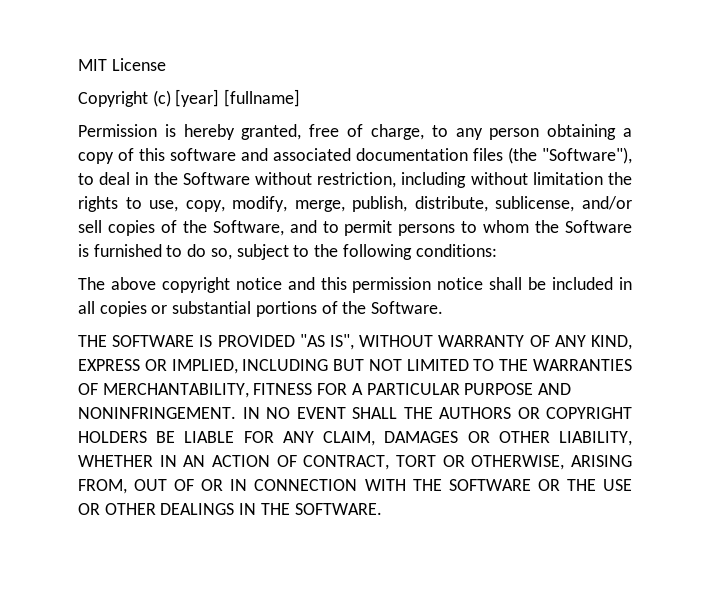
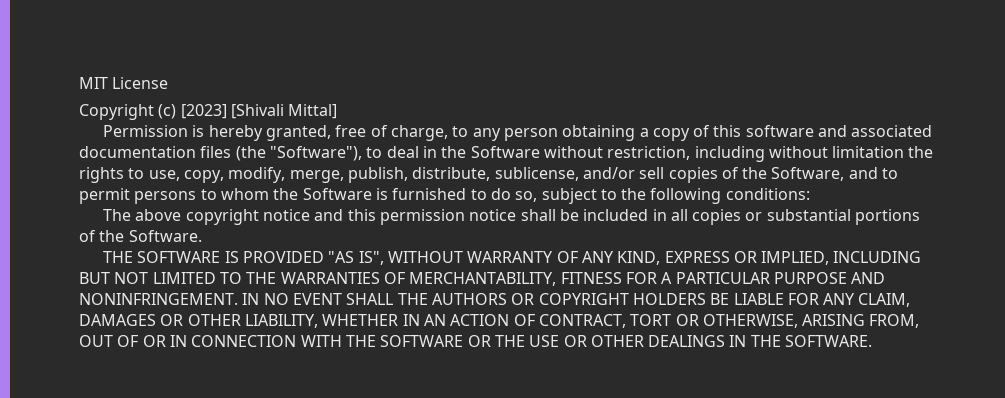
[175,89,301,107] [year] [fullname] -> [180,104,338,119] [2023] [Shivali Mittal]

